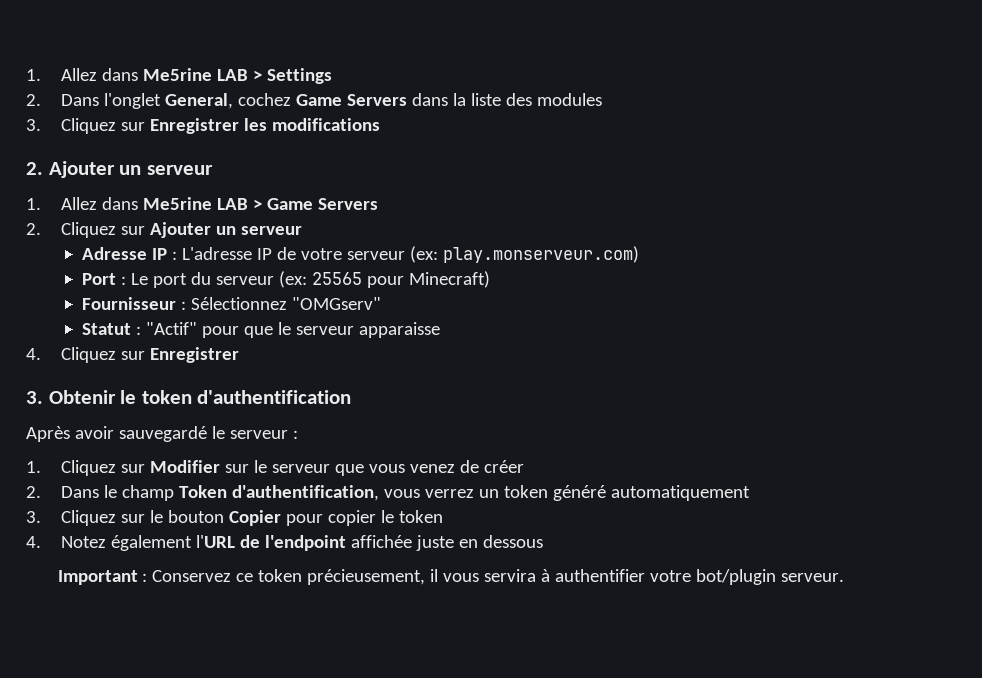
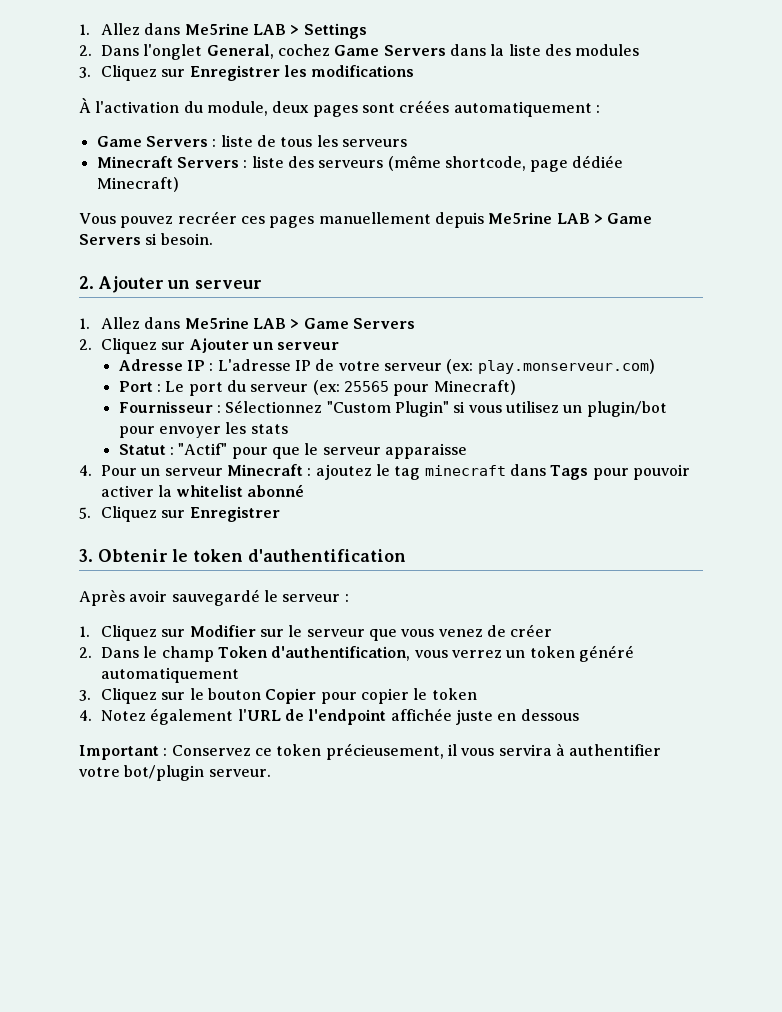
(381, 124) none -> [79,98,600,117] [96,135,407,147] [96,155,624,172] [96,177,179,192] [79,211,653,228] [79,233,213,245] // À l'activation du module, deux pages sont créées automatiquement : // Game Servers : liste de tous les serveurs // Minecraft Servers : liste des serveurs (même shortcode, page dédiée Minecraft) // Vous pouvez recréer ces pages manuellement depuis Me5rine LAB > Game Servers si besoin.
[291,297,381,310] "OMGserv" -> [326,401,667,417] [118,422,288,438] "Custom Plugin" si vous utilisez un plugin/bot pour envoyer les stats
(41, 354) none -> [101,464,690,480] [101,484,305,497] [79,507,91,519] Pour un serveur Minecraft : ajoutez le tag minecraft dans Tags pour pouvoir activer la whitelist abonné // 5.

